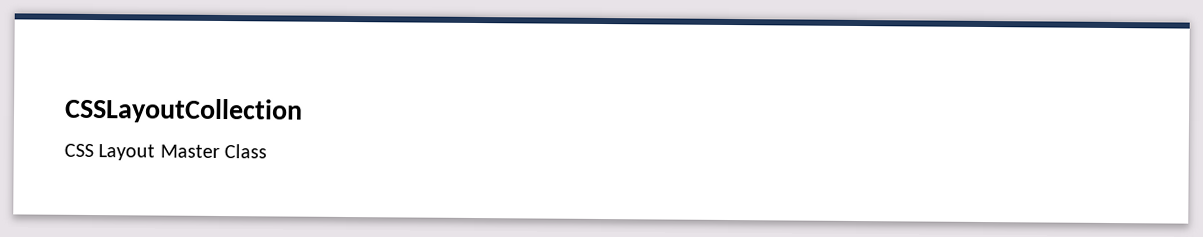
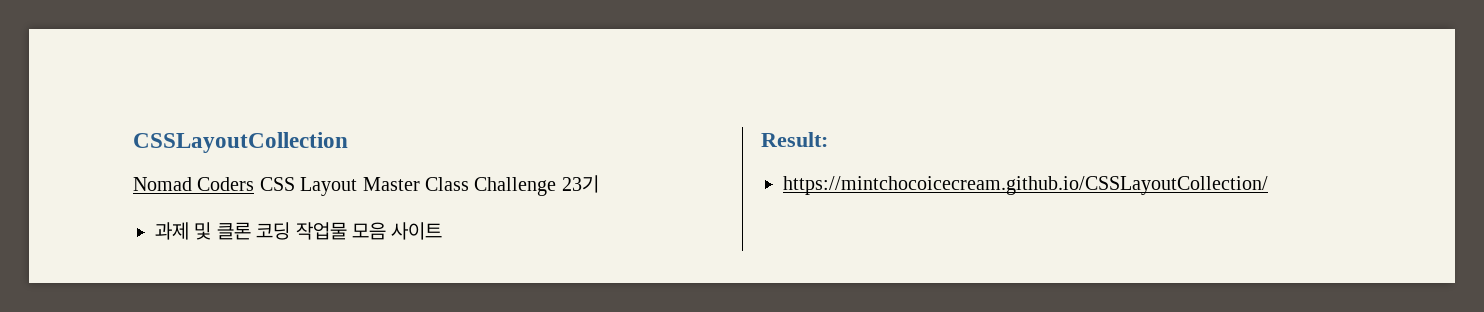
(303, 110) none -> [133,177,255,191] Nomad Coders
(268, 151) none -> [474,175,599,196] [155,222,443,240] [761,132,828,147] [783,176,1268,195] Challenge 23기 // 과제 및 클론 코딩 작업물 모음 사이트 // Result: // https://mintchocoicecream.github.io/CSSLayoutCollection/

